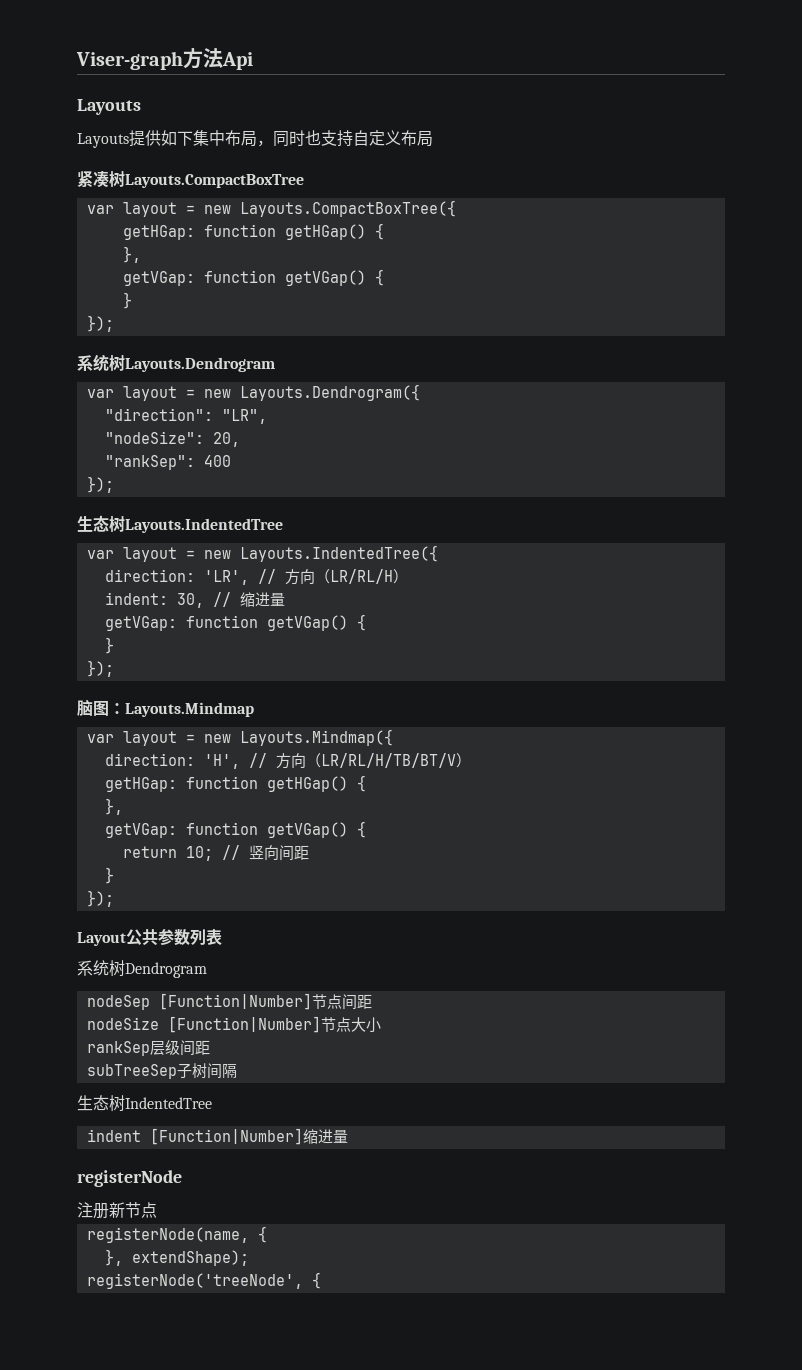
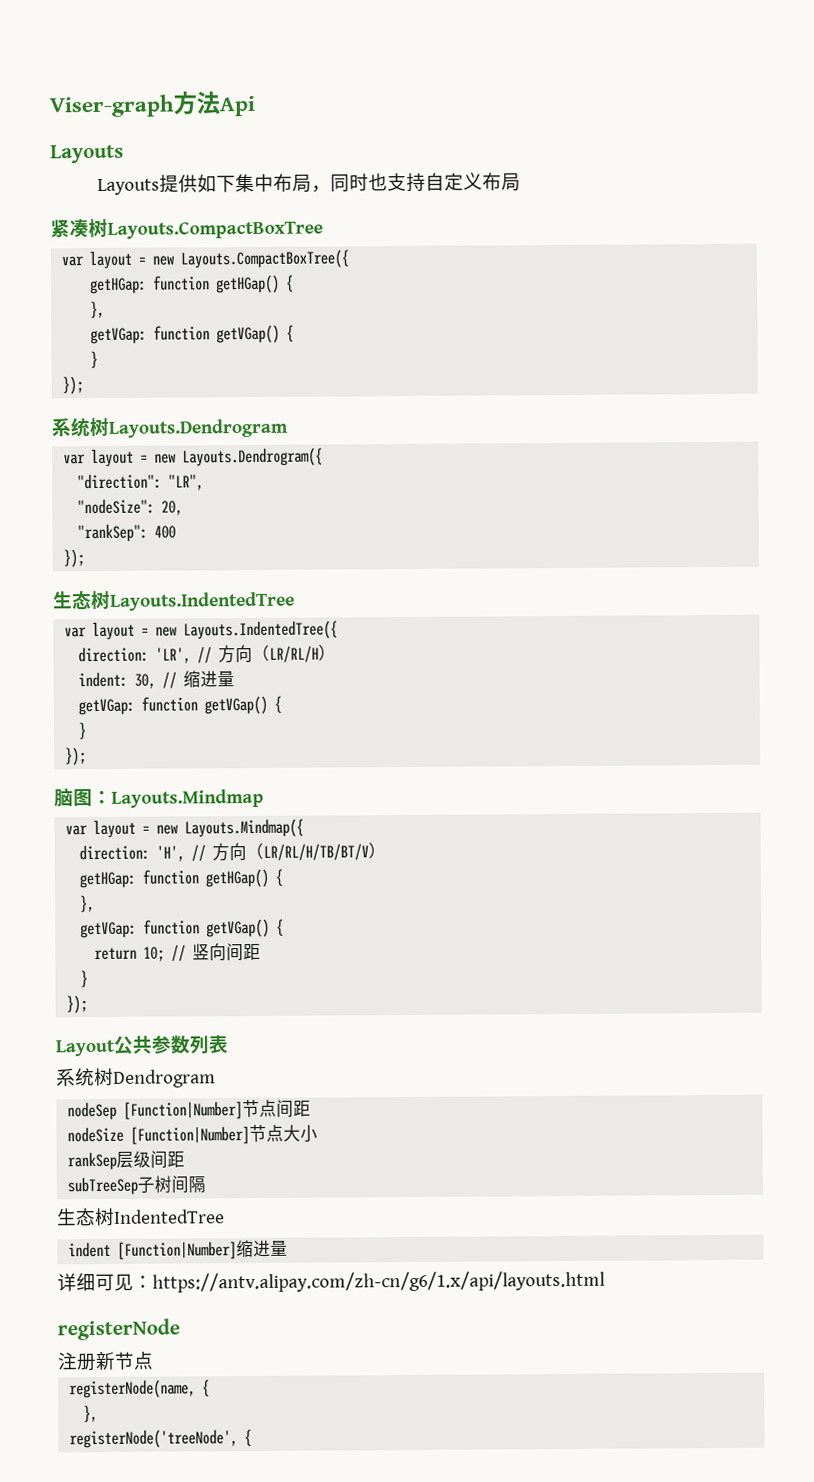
(348, 1136) none -> [57,1270,605,1293] // 详细可见：https://antv.alipay.com/zh-cn/g6/1.x/api/layouts.html
[131,1250,249,1266] extendShape); -> (99, 1414) none

